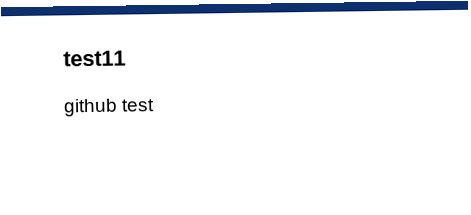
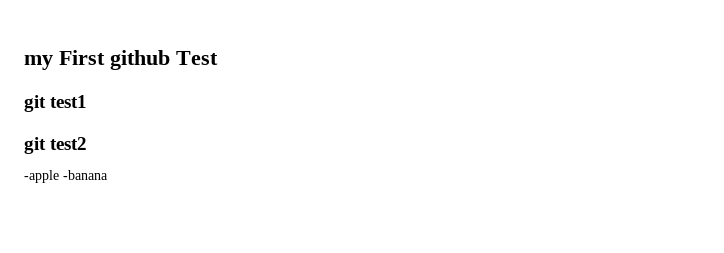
[63,50,126,67] [63,98,156,117] test11 // github test -> [24,50,218,70] [24,95,88,112] [24,137,88,154] [24,170,108,183] my First github Test // git test1 // git test2 // -apple -banana

